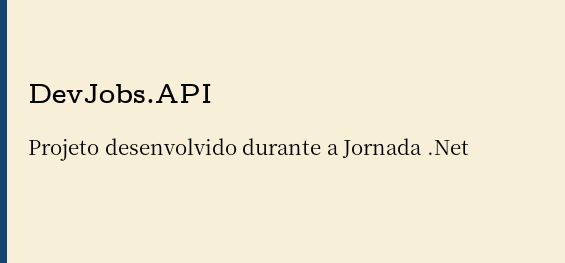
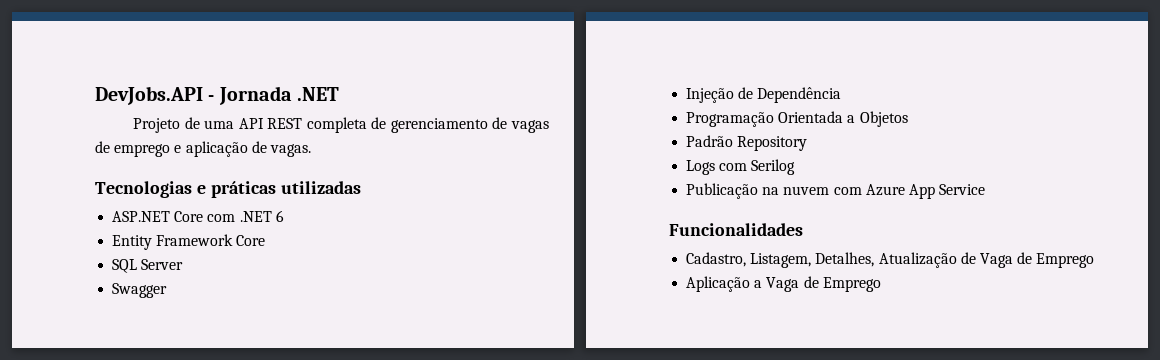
[28,138,469,161] // Projeto desenvolvido durante a Jornada .Net -> [208,86,339,105] [133,117,549,133] [95,141,311,157] [95,181,361,198] [112,210,284,222] [112,234,266,250] [112,259,184,273] [112,283,168,298] [686,87,842,103] [686,111,908,127] [686,135,808,151] [686,159,796,175] [686,183,986,199] [669,223,803,236] [686,252,1095,268] [686,276,881,292] - Jornada .NET // Projeto de uma API REST completa de gerenciamento de vagas de emprego e aplicação de vagas. // Tecnologias e práticas utilizadas // ASP.NET Core com .NET 6 // Entity Framework Core // SQL Server // Swagger // Injeção de Dependência // Programação Orientada a Objetos // Padrão Repository // Logs com Serilog // Publicação na nuvem com Azure App Service // Funcionalidades // Cadastro, Listagem, Detalhes, Atualização de Vaga de Emprego // Aplicação a Vaga de Emprego

